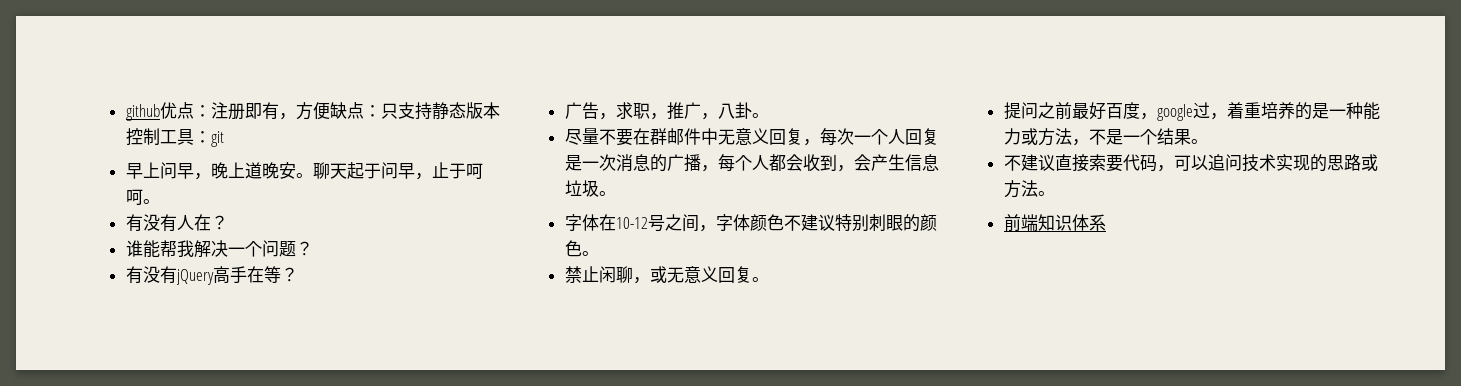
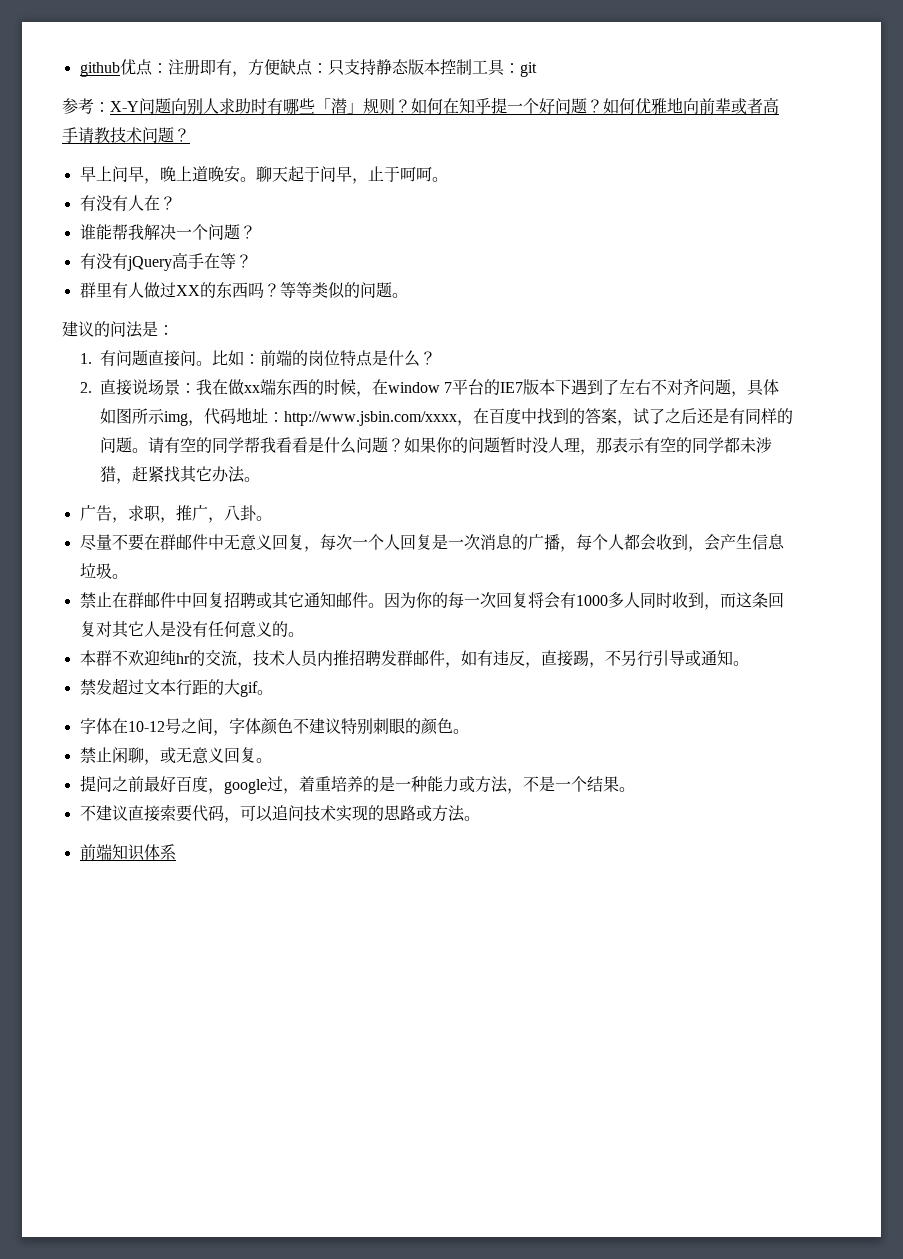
(224, 139) none -> [62,97,779,115] [62,127,190,144] // 参考：X-Y问题向别人求助时有哪些「潜」规则？如何在知乎提一个好问题？如何优雅地向前辈或者高手请教技术问题？
(298, 274) none -> [79,282,408,299] [62,321,174,338] [79,350,436,367] [79,378,780,397] [99,407,793,426] [99,437,772,455] [99,466,260,484] // 群里有人做过XX的东西吗？等等类似的问题。 // 建议的问法是： // 1.有问题直接问。比如：前端的岗位特点是什么？ // 2.直接说场景：我在做xx端东西的时候，在window 7平台的IE7版本下遇到了左右不对齐问题，具体如图所示img，代码地址：http://www.jsbin.com/xxxx，在百度中找到的答案，试了之后还是有同样的问题。请有空的同学帮我看看是什么问题？如果你的问题暂时没人理，那表示有空的同学都未涉猎，赶紧找其它办法。
(616, 193) none -> [79,591,784,610] [79,621,304,638] [79,649,749,668] [79,678,273,697] // 禁止在群邮件中回复招聘或其它通知邮件。因为你的每一次回复将会有1000多人同时收到，而这条回复对其它人是没有任何意义的。 // 本群不欢迎纯hr的交流，技术人员内推招聘发群邮件，如有违反，直接踢，不另行引导或通知。 // 禁发超过文本行距的大gif。

